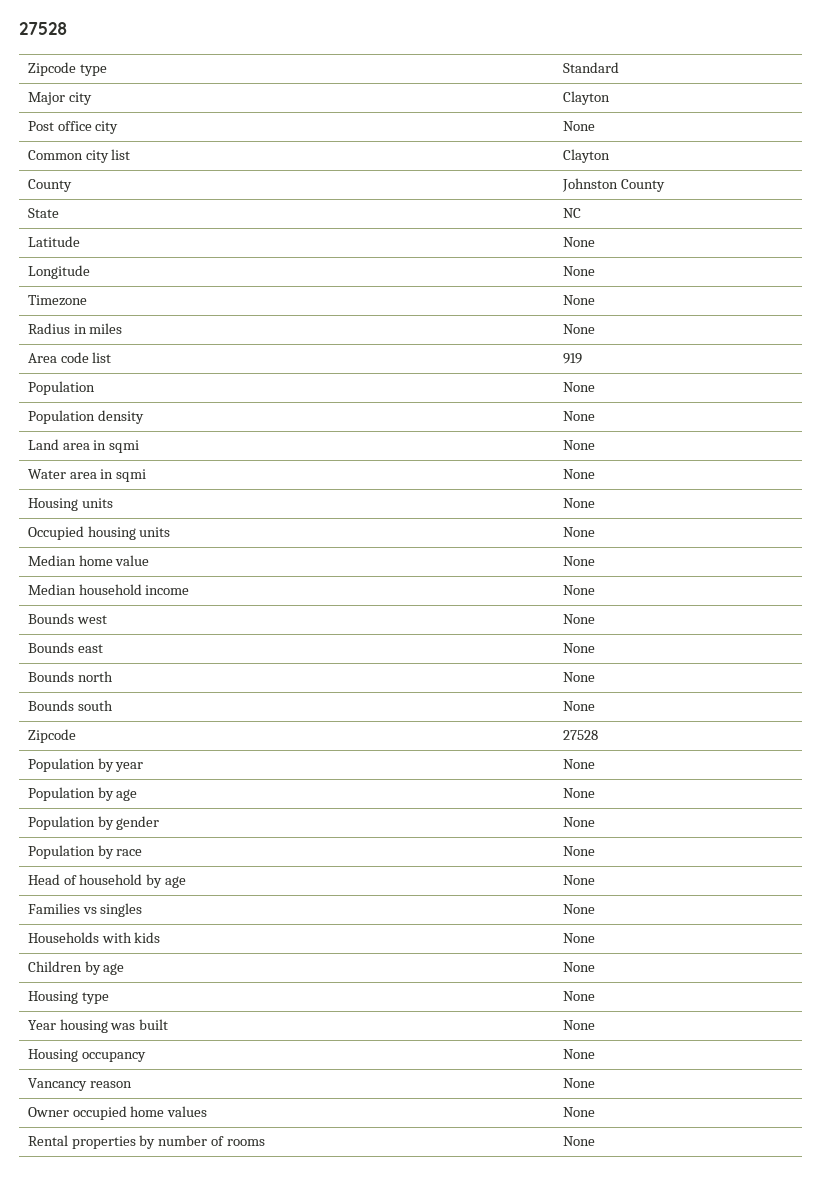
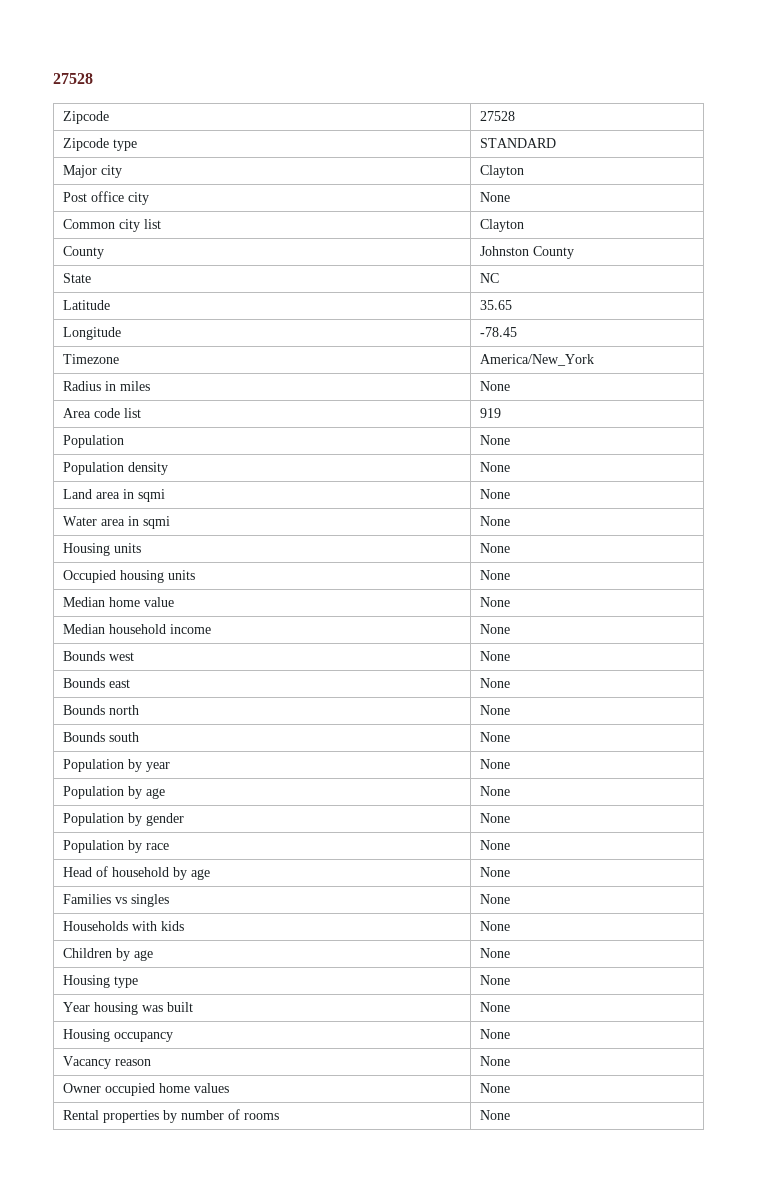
[19,22,67,35] 27528 -> [53,73,93,84] [62,111,109,124] [479,111,515,121] 27528 // Zipcode | 27528
[562,62,619,73] Standard -> [479,138,556,148] STANDARD
[562,237,595,247] | None -> [479,300,512,310] | 35.65
[562,266,595,276] | None -> [479,327,517,337] | -78.45
[562,295,595,305] | None -> [479,354,594,366] | America/New_York
[27,729,76,743] [562,730,598,740] // Zipcode | 27528 -> (510, 737) none
[27,1078,87,1091] Vancancy -> [62,1056,111,1069] Vacancy

